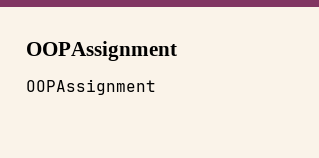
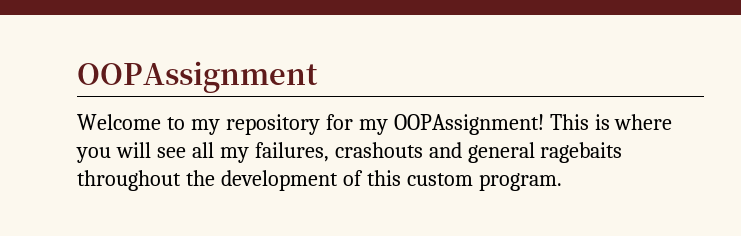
[26,79,156,95] OOPAssignment -> [77,114,673,135] [76,142,623,163] [77,170,562,191] Welcome to my repository for my OOPAssignment! This is where you will see all my failures, crashouts and general ragebaits throughout the development of this custom program.

